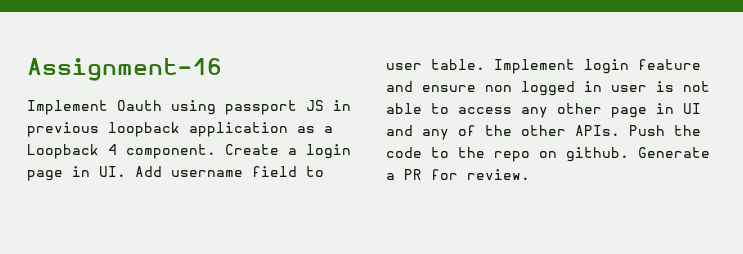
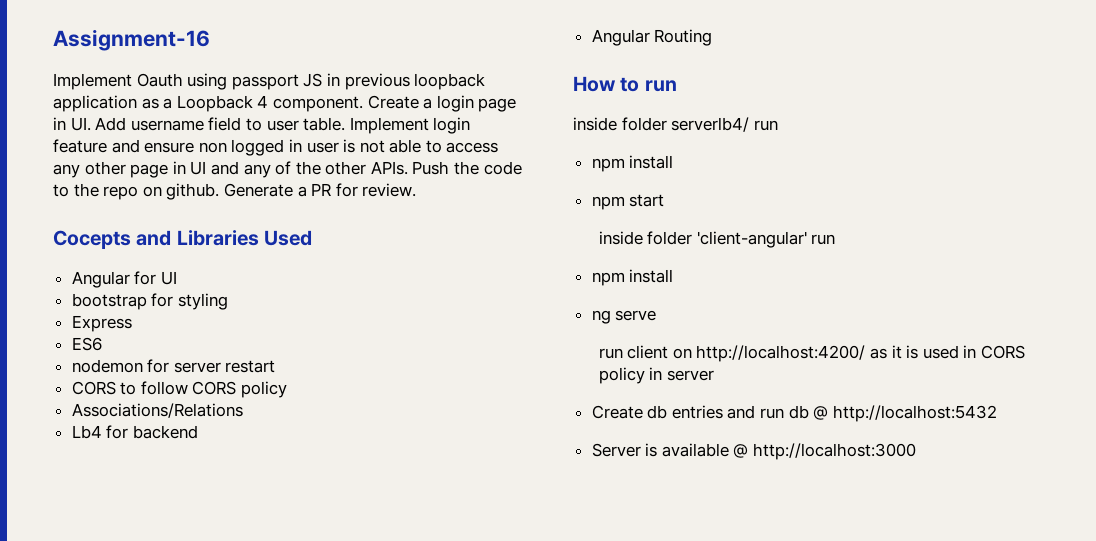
(530, 174) none -> [53,230,313,249] [71,271,177,288] [71,293,228,310] [71,315,132,332] [71,337,102,351] [71,359,276,373] [71,381,288,398] [71,403,243,418] [71,425,198,439] [591,29,713,46] [573,76,677,92] [573,117,778,132] [591,155,674,172] [591,194,665,210] [598,231,836,248] [591,269,674,286] [591,310,657,324] [598,345,1026,362] [598,367,714,384] [591,405,997,422] [591,443,917,460] // Cocepts and Libraries Used // Angular for UI // bootstrap for styling // Express // ES6 // nodemon for server restart // CORS to follow CORS policy // Associations/Relations // Lb4 for backend // Angular Routing // How to run // inside folder serverlb4/ run // npm install // npm start // inside folder 'client-angular' run // npm install // ng serve // run client on http://localhost:4200/ as it is used in CORS policy in server // Create db entries and run db @ http://localhost:5432 // Server is available @ http://localhost:3000

